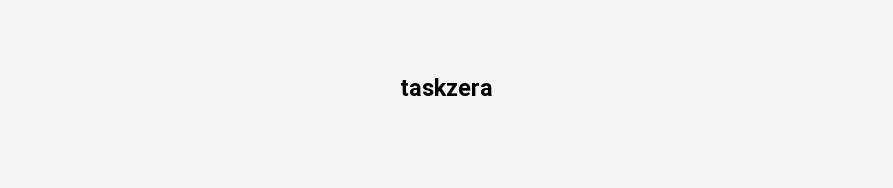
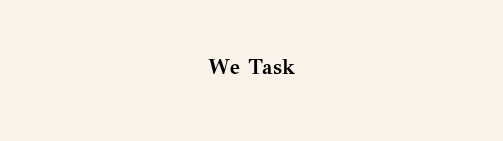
[400,78,493,96] taskzera -> [207,59,297,75] We Task

